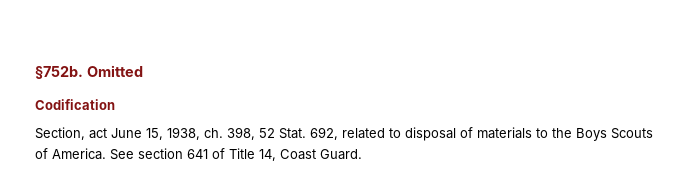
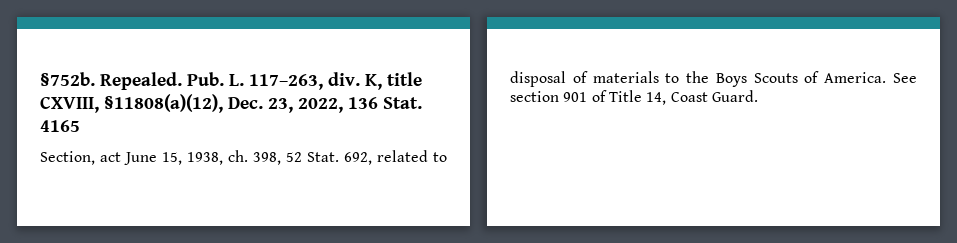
[86,65,143,77] [35,99,115,110] Omitted // Codification -> [100,72,422,90] [40,94,422,113] [40,120,80,132] Repealed. Pub. L. 117–263, div. K, title CXVIII, §11808(a)(12), Dec. 23, 2022, 136 Stat. 4165
[187,149,208,159] 641 -> [563,92,588,102] 901

